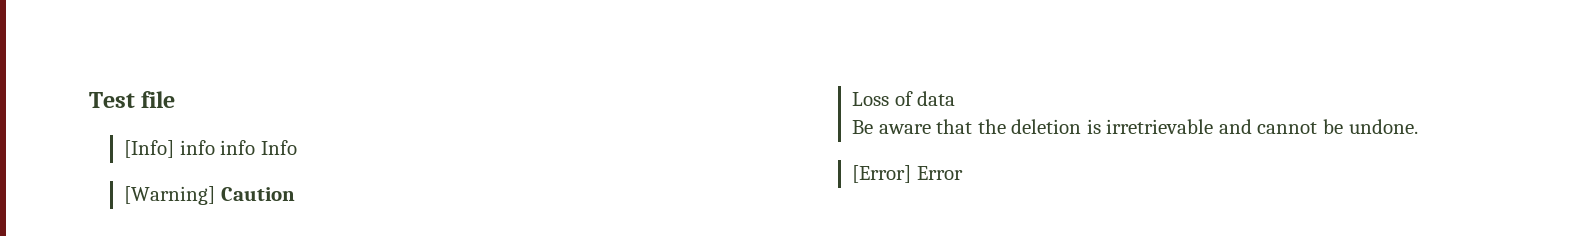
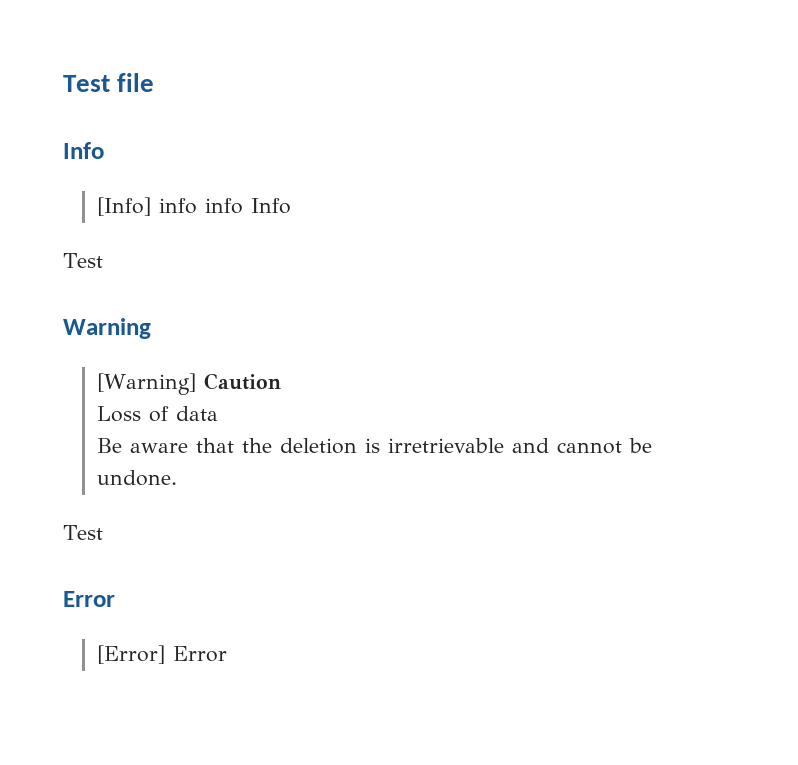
(176, 99) none -> [63,142,104,159] // Info
(297, 147) none -> [63,253,103,268] [63,318,151,339] // Test // Warning
(1418, 126) none -> [63,525,103,540] [63,591,115,607] // Test // Error

